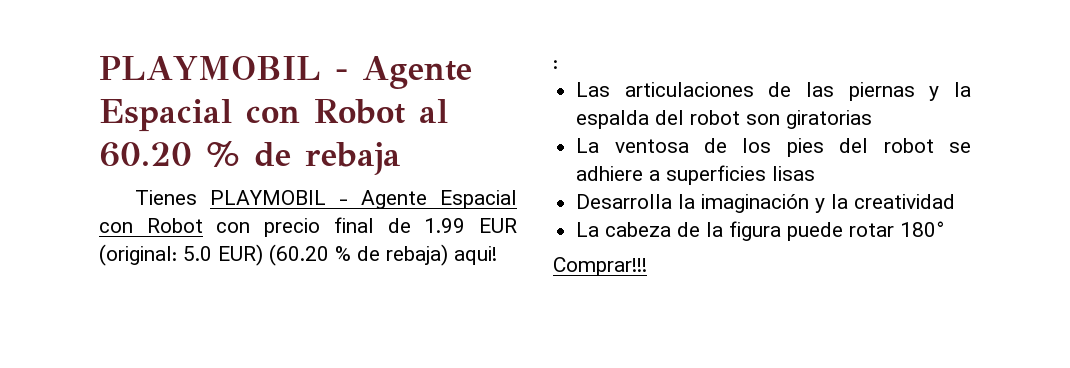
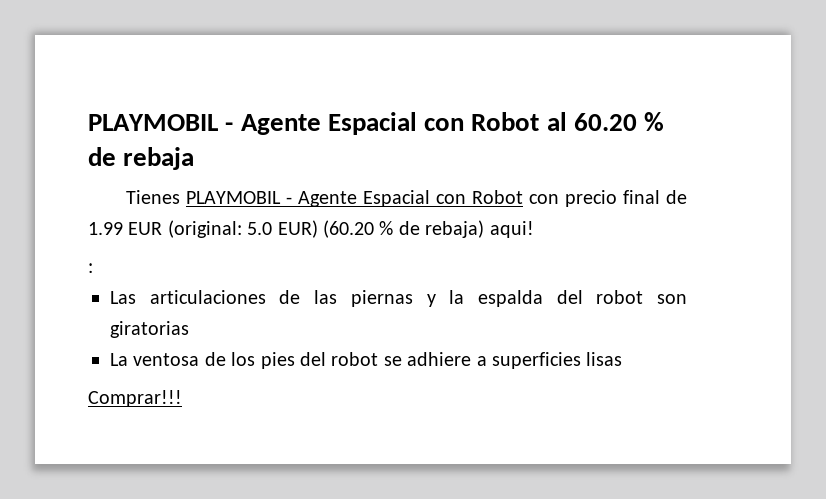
[576,194,956,213] [576,221,945,241] // Desarrolla la imaginación y la creatividad // La cabeza de la figura puede rotar 180° -> (623, 359) none

